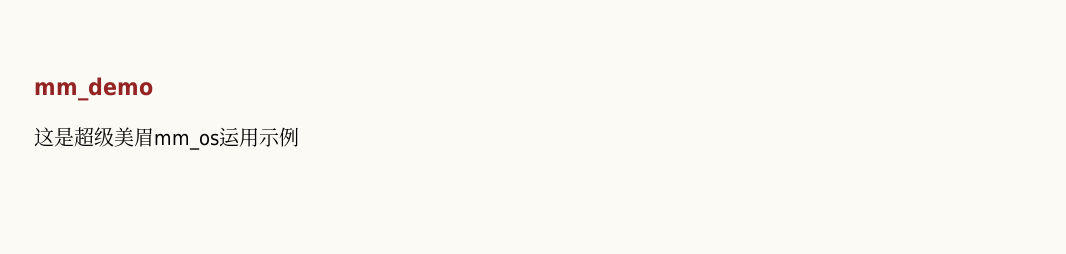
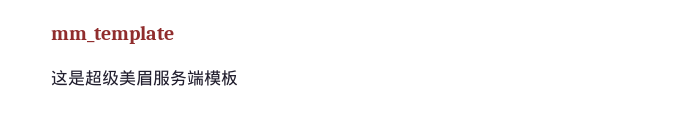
[34,77,153,101] mm_demo -> [51,25,174,44] mm_template
[154,127,299,150] mm_os运用示例 -> [153,70,238,86] 服务端模板

